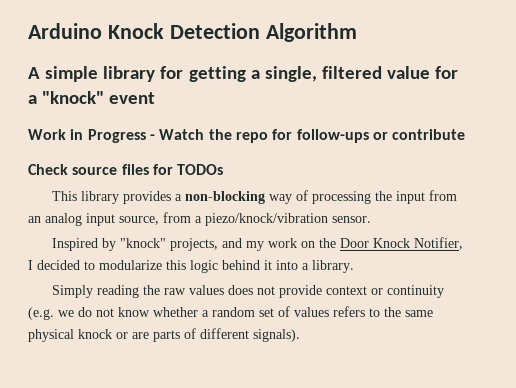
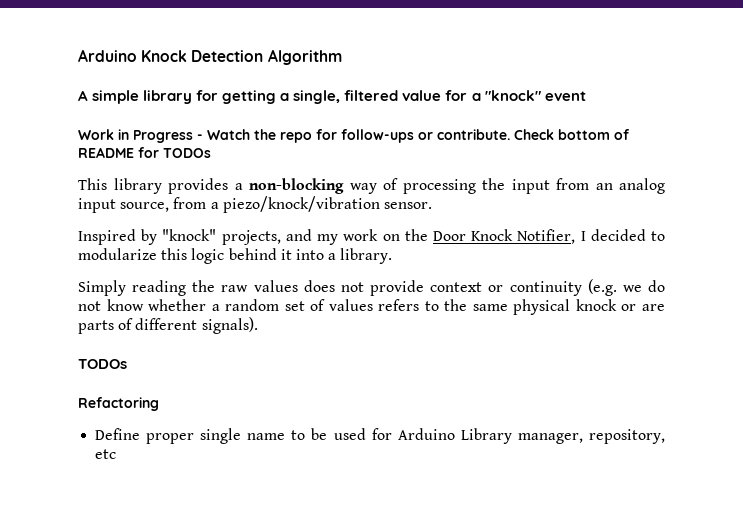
[392,129,466,140] [28,164,149,175] contribute // Check source files -> [437,129,630,140] [78,147,134,158] contribute. Check bottom of README
(300, 335) none -> [78,359,127,369] [78,397,159,411] [95,428,665,444] [95,449,117,459] // TODOs // Refactoring // Define proper single name to be used for Arduino Library manager, repository, etc

